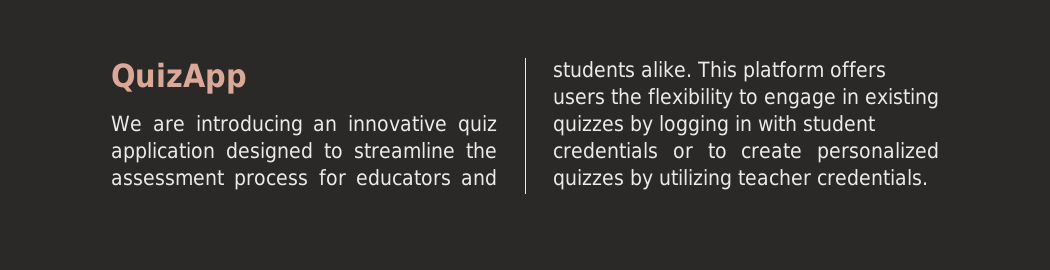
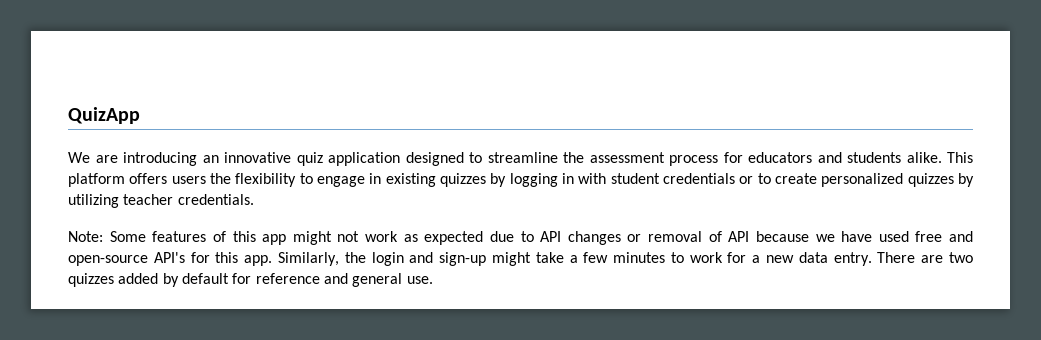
(928, 177) none -> [68,231,973,245] [68,252,973,266] [68,273,433,287] // Note: Some features of this app might not work as expected due to API changes or removal of API because we have used free and open-source API's for this app. Similarly, the login and sign-up might take a few minutes to work for a new data entry. There are two quizzes added by default for reference and general use.

